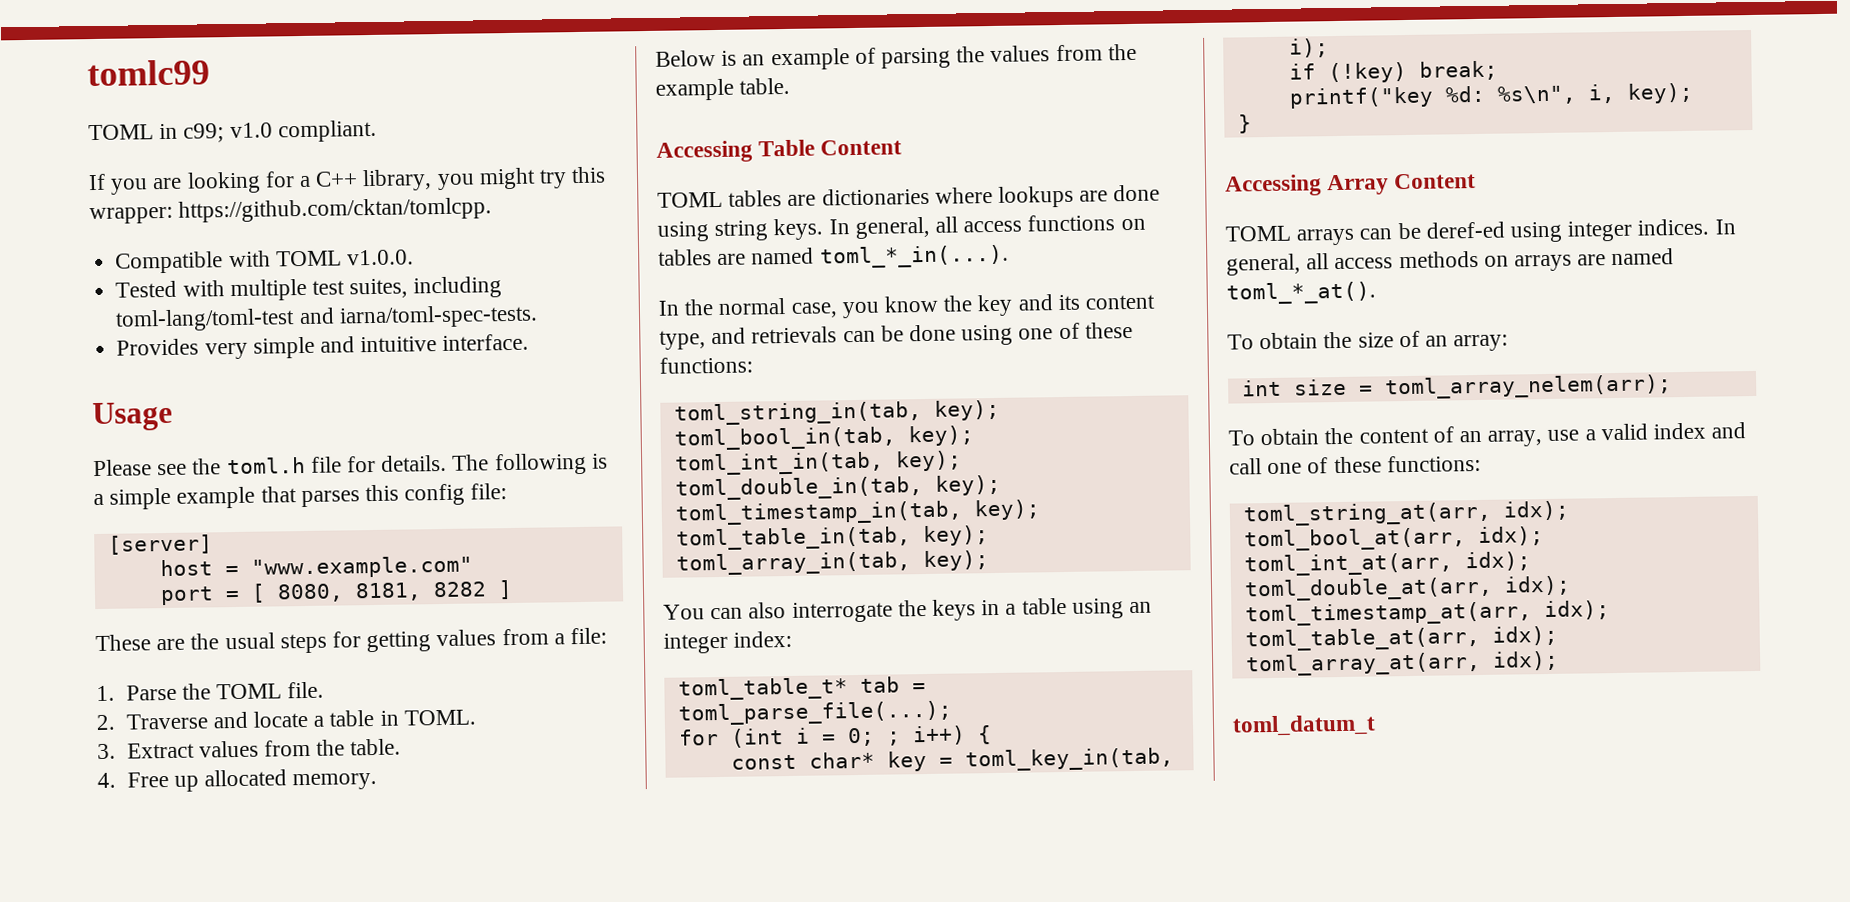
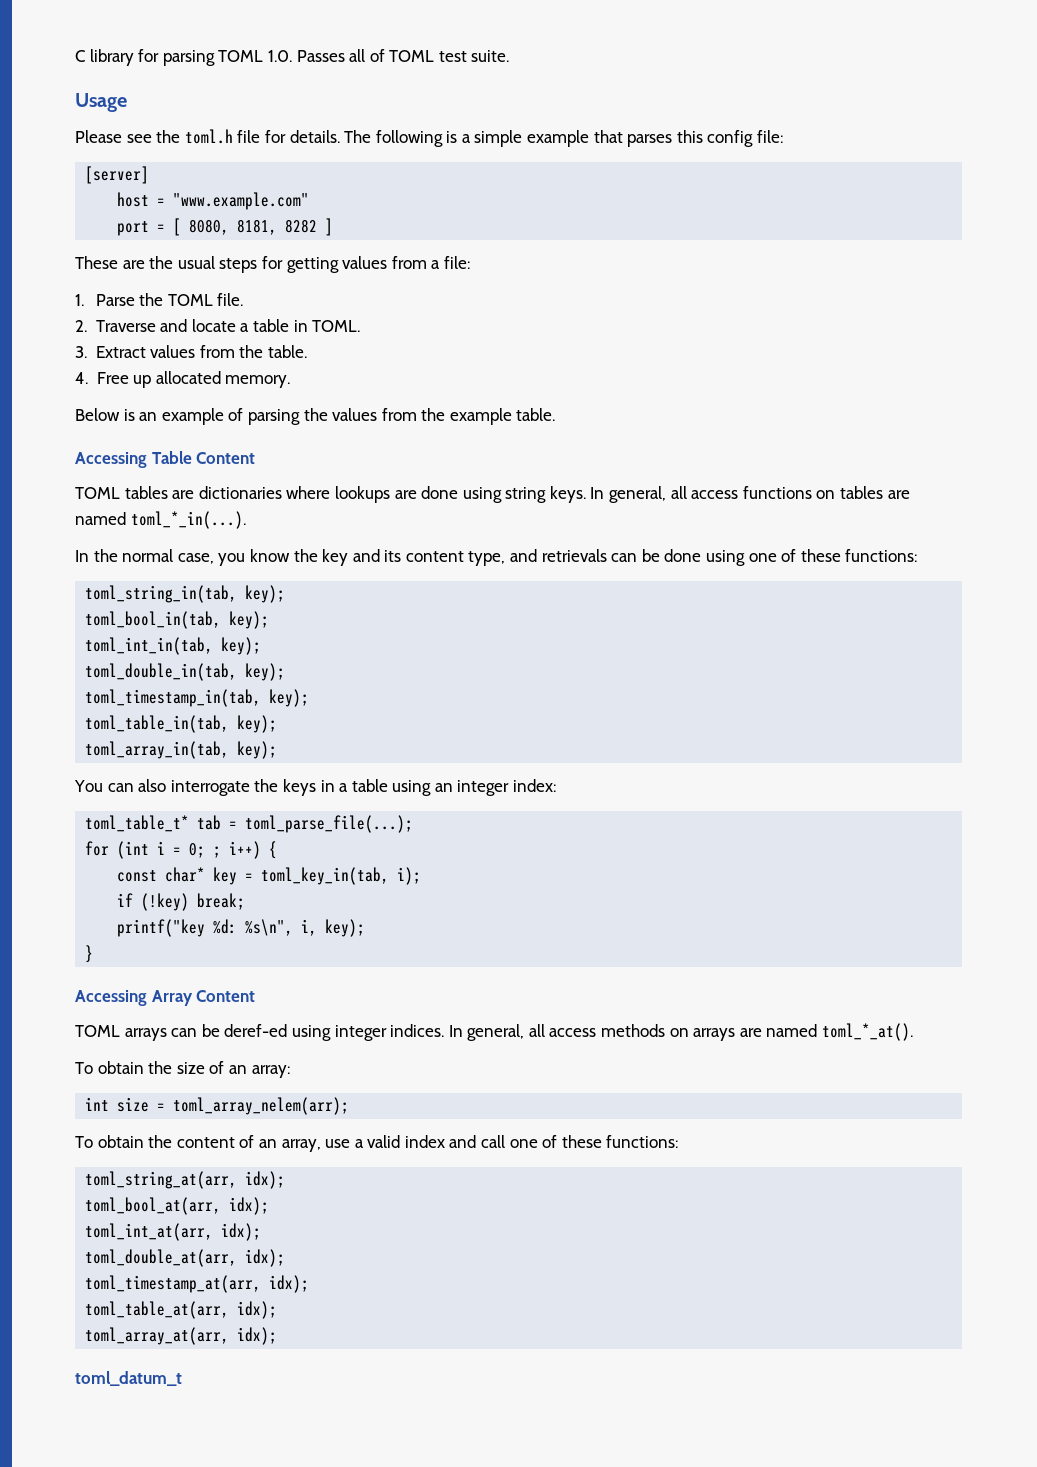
[87,59,210,87] [88,119,377,143] [88,166,607,195] [89,197,493,225] [115,249,414,274] [115,276,503,302] [115,304,538,332] [116,333,530,360] tomlc99 // TOML in c99; v1.0 compliant. // If you are looking for a C++ library, you might try this wrapper: https://github.com/cktan/tomlcpp. // Compatible with TOML v1.0.0. // Tested with multiple test suites, including toml-lang/toml-test and iarna/toml-spec-tests. // Provides very simple and intuitive interface. -> [75,49,510,66] C library for parsing TOML 1.0. Passes all of TOML test suite.

